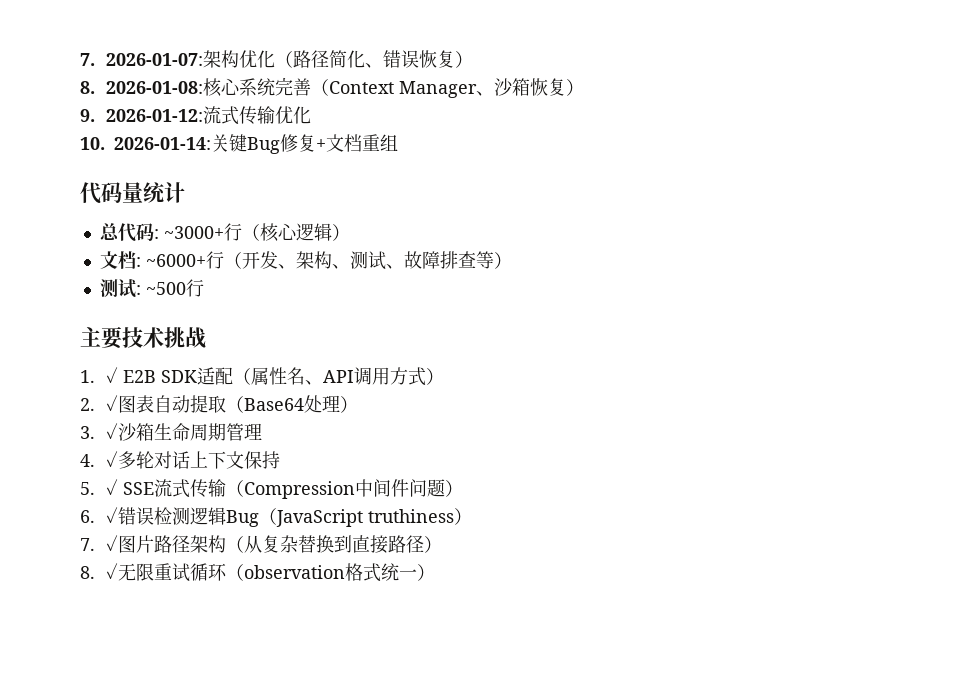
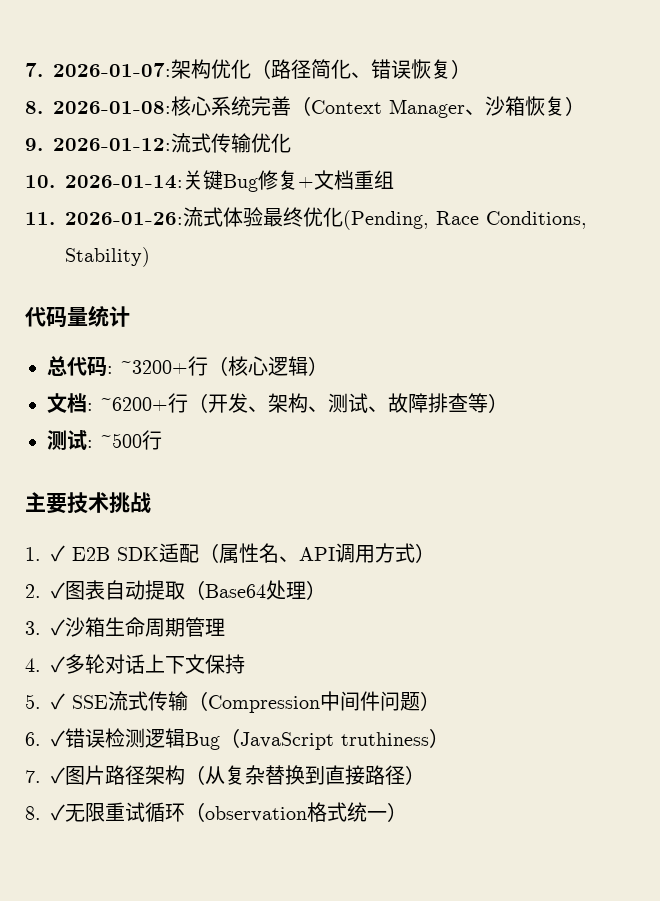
(398, 142) none -> [25,207,587,230] [65,247,150,267] // 11. 2026-01-26:流式体验最终优化(Pending, Race Conditions, Stability)
[163,226,224,239] ~3000+ -> [120,360,188,374] ~3200+
[145,254,206,267] ~6000+ -> [100,397,168,411] ~6200+

